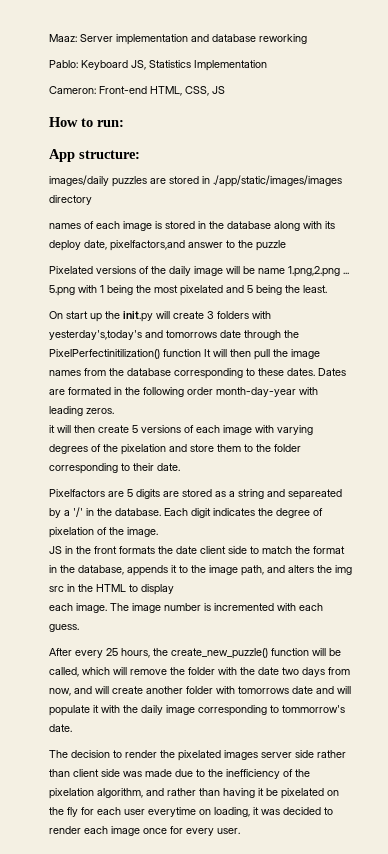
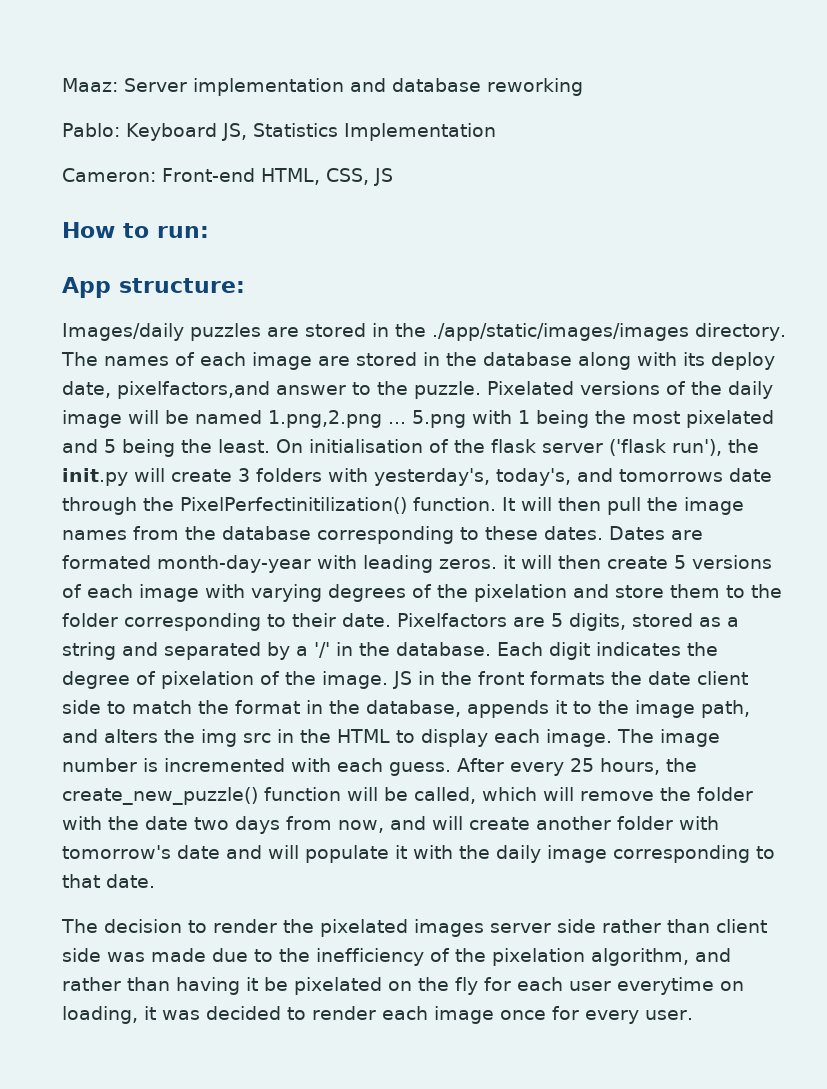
[49,175,109,186] images/daily -> [62,323,184,341] Images/daily
[213,175,342,187] [49,195,92,205] ./app/static/images/images directory // -> [395,323,786,341] [61,352,98,366] the ./app/static/images/images directory. The
[155,221,162,229] is -> [318,356,350,366] are
[256,240,286,251] puzzle // -> [414,381,481,399] puzzle.
[258,268,285,274] name -> [195,410,262,424] named
[49,311,102,322] // On start up -> [276,439,722,456] On initialisation of the flask server ('flask run'),
[49,330,142,340] yesterday's,today's -> [374,468,571,486] yesterday's, today's,
[163,349,201,357] function -> [412,497,496,511] function.
[114,387,213,397] in the following order -> (151, 562) none
(114, 411) // -> (497, 564) none
(180, 467) // -> (391, 620) none
[136,489,179,499] digits are -> [569,613,626,631] digits,
[288,489,342,500] separeated -> [164,642,261,660] separated
(158, 532) // -> (388, 680) none
(174, 589) // -> (488, 738) none
(79, 628) // -> (451, 769) none
[238,686,289,694] tomorrows -> [62,845,171,859] tomorrow's
[282,705,345,713] tommorrow's -> [62,874,100,888] that

